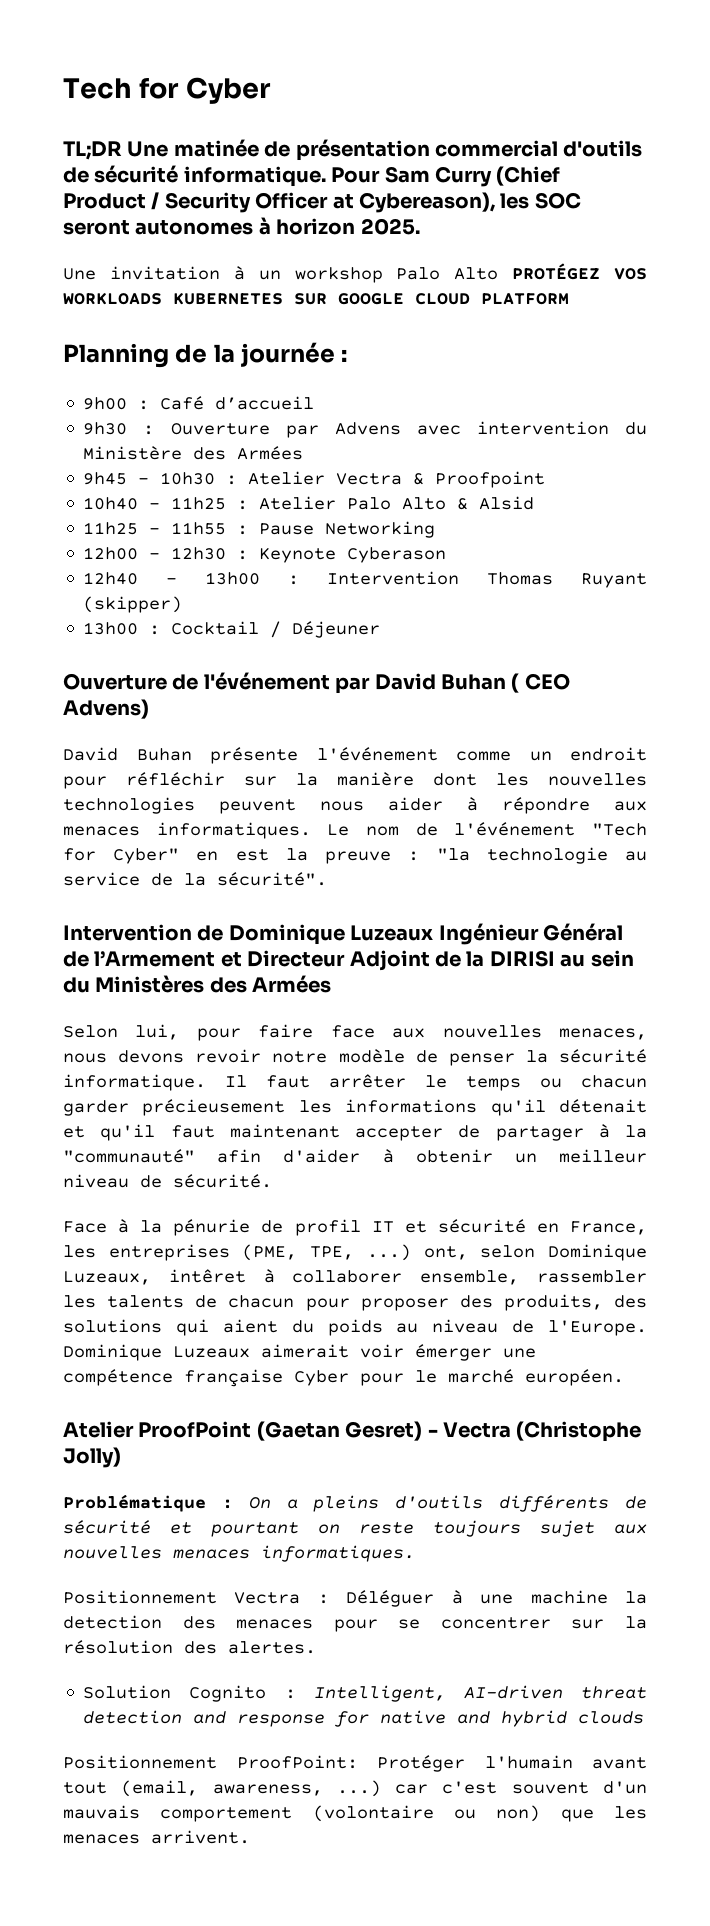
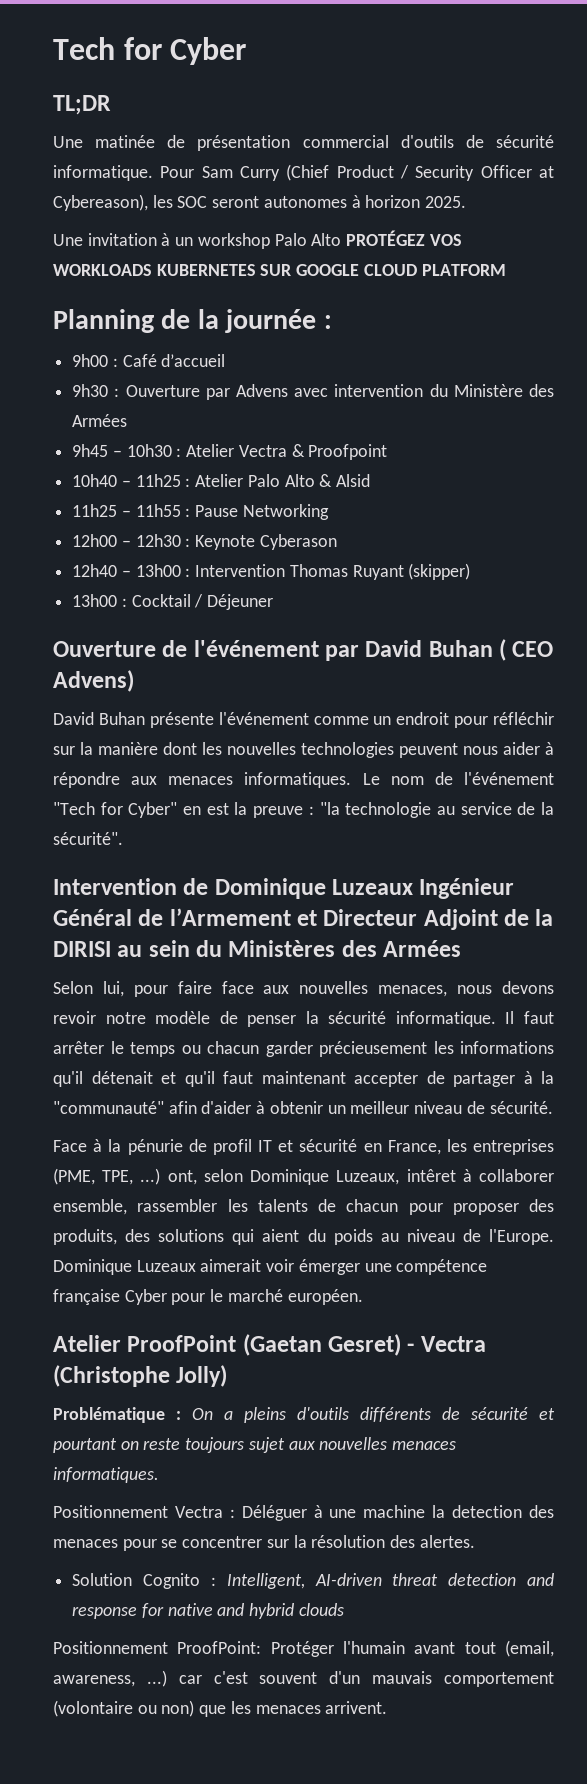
(122, 150) none -> (111, 105) //

